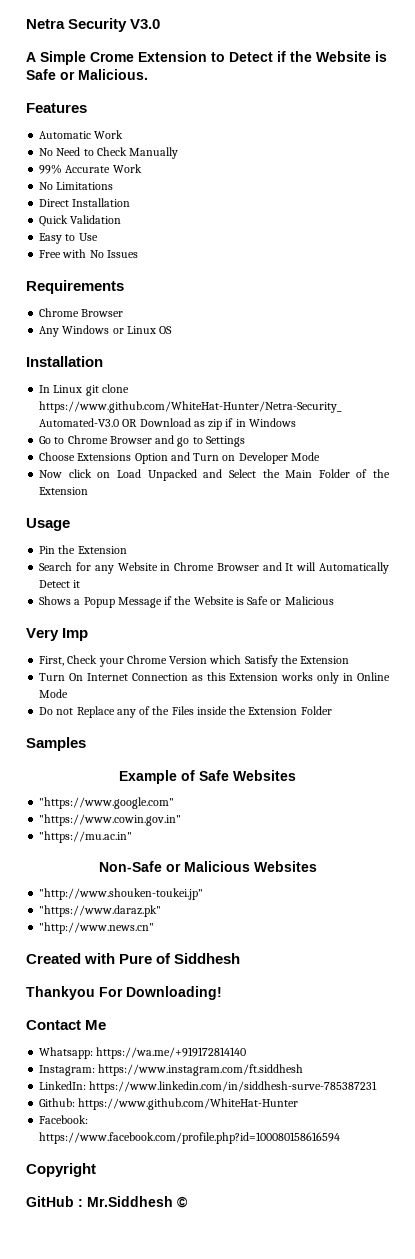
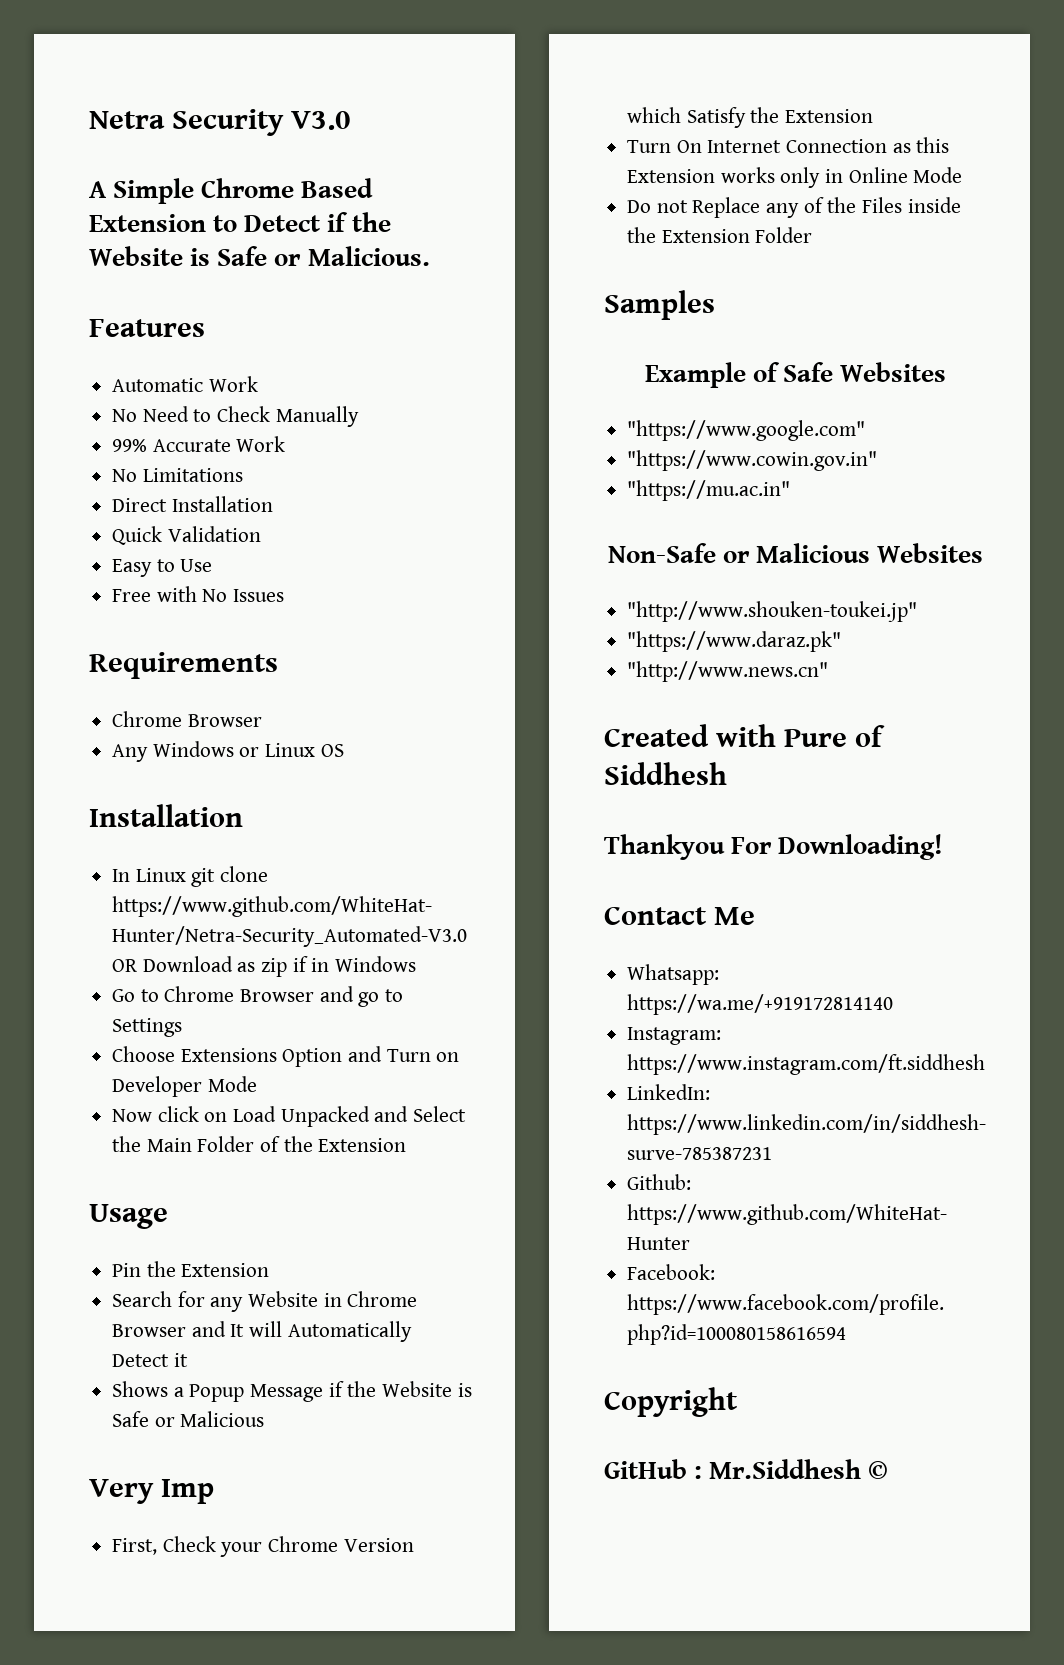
[90,52,134,62] Crome -> [201,178,374,198] Chrome Based

